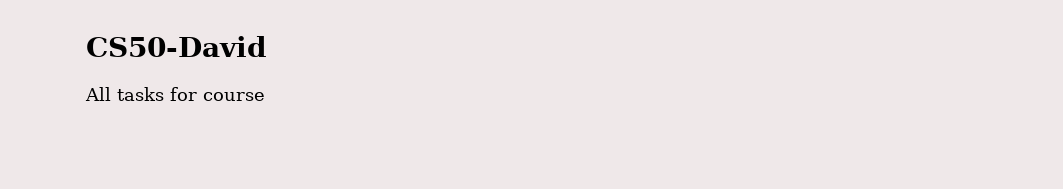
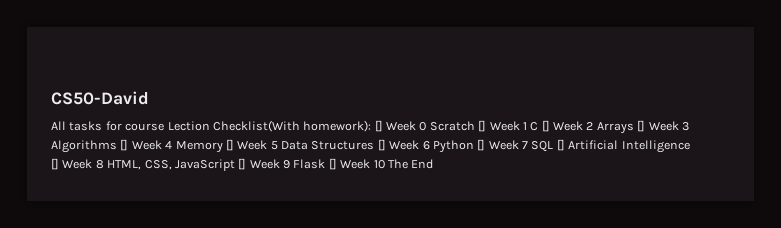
(265, 96) none -> [167,120,689,134] [51,139,690,153] [51,158,434,171] Lection Checklist(With homework): [] Week 0 Scratch [] Week 1 C [] Week 2 Arrays [] Week 3 Algorithms [] Week 4 Memory [] Week 5 Data Structures [] Week 6 Python [] Week 7 SQL [] Artificial Intelligence [] Week 8 HTML, CSS, JavaScript [] Week 9 Flask [] Week 10 The End

